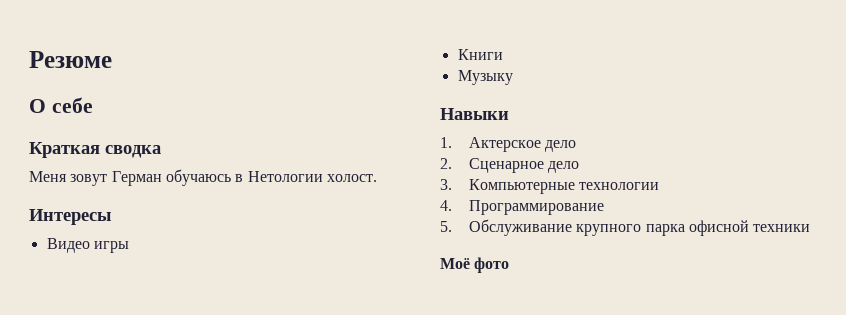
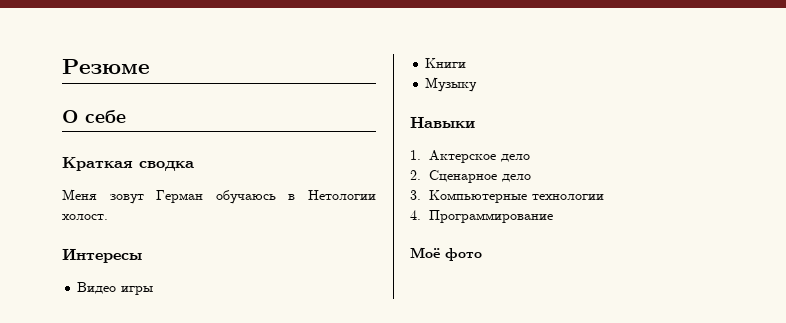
[440,219,811,236] // 5. Обслуживание крупного парка офисной техники -> (554, 216) none

